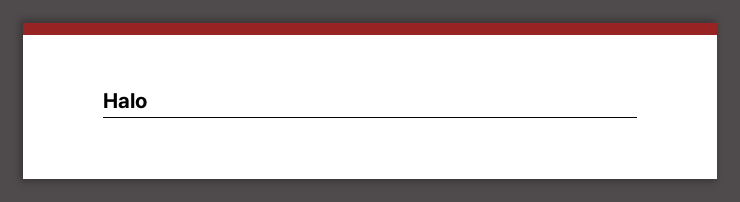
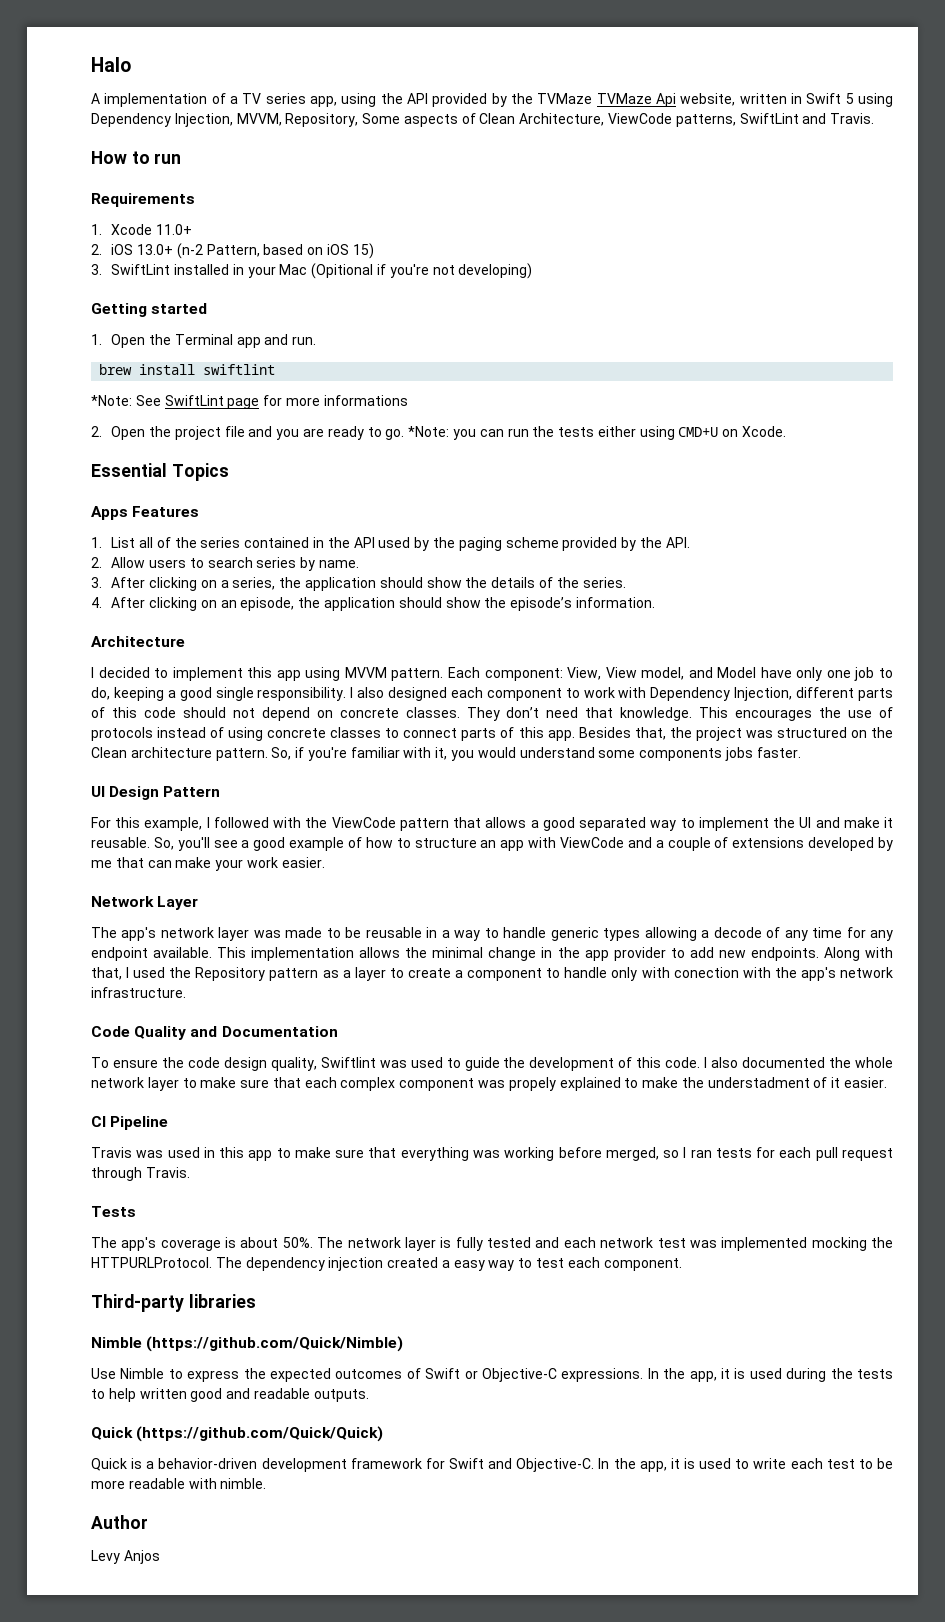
(147, 101) none -> [91,93,894,107] [91,113,875,127] [91,151,182,164] [91,193,195,207] [91,224,193,235] [91,243,374,259] [91,263,533,279] [91,303,208,317] [91,334,317,348] [99,364,276,375] [91,395,408,409] [91,426,786,440] [91,463,229,481] [91,506,200,520] [91,537,690,551] [91,557,360,571] [91,577,626,591] [91,597,655,611] [91,636,185,647] [91,667,893,681] [91,687,893,701] [91,707,894,721] [91,727,894,741] [91,747,801,761] [91,786,221,800] [91,817,893,831] [91,837,893,851] [91,857,325,871] [91,896,199,910] [91,927,893,941] [91,947,893,961] [91,967,893,981] [91,987,186,998] [91,1026,338,1040] [91,1057,894,1071] [91,1077,888,1091] [91,1116,169,1130] [91,1147,893,1161] [91,1167,190,1181] [91,1206,136,1217] [91,1237,893,1251] [91,1257,682,1271] [91,1294,256,1312] [91,1336,404,1352] [91,1368,893,1382] [91,1388,369,1402] [91,1426,384,1442] [91,1458,893,1472] [91,1478,267,1489] [91,1515,148,1529] [91,1550,160,1564] // A implementation of a TV series app, using the API provided by the TVMaze TVMaze Api website, written in Swift 5 using Dependency Injection, MVVM, Repository, Some aspects of Clean Architecture, ViewCode patterns, SwiftLint and Travis. // How to run // Requirements // 1. Xcode 11.0+ // 2. iOS 13.0+ (n-2 Pattern, based on iOS 15) // 3. SwiftLint installed in your Mac (Opitional if you're not developing) // Getting started // 1. Open the Terminal app and run. // brew install swiftlint // *Note: See SwiftLint page for more informations // 2. Open the project file and you are ready to go. *Note: you can run the tests either using CMD+U on Xcode. // Essential Topics // Apps Features // 1. List all of the series contained in the API used by the paging scheme provided by the API. // 2. Allow users to search series by name. // 3. After clicking on a series, the application should show the details of the series. // 4. After clicking on an episode, the application should show the episode’s information. // Architecture // I decided to implement this app using MVVM pattern. Each component: View, View model, and Model have only one job to do, keeping a good single responsibility. I also designed each component to work with Dependency Injection, different parts of this code should not depend on concrete classes. They don’t need that knowledge. This encourages the use of protocols instead of using concrete classes to connect parts of this app. Besides that, the project was structured on the Clean architecture pattern. So, if you're familiar with it, you would understand some components jobs faster. // UI Design Pattern // For this example, I followed with the ViewCode pattern that allows a good separated way to implement the UI and make it reusable. So, you'll see a good example of how to structure an app with ViewCode and a couple of extensions developed by me that can make your work easier. // Network Layer // The app's network layer was made to be reusable in a way to handle generic types allowing a decode of any time for any endpoint available. This implementation allows the minimal change in the app provider to add new endpoints. Along with that, I used the Repository pattern as a layer to create a component to handle only with conection with the app's network infrastructure. // Code Quality and Documentation // To ensure the code design quality, Swiftlint was used to guide the development of this code. I also documented the whole network layer to make sure that each complex component was propely explained to make the understadment of it easier. // CI Pipeline // Travis was used in this app to make sure that everything was working before merged, so I ran tests for each pull request through Travis. // Tests // The app's coverage is about 50%. The network layer is fully tested and each network test was implemented mocking the HTTPURLProtocol. The dependency injection created a easy way to test each component. // Third-party libraries // Nimble (https://github.com/Quick/Nimble) // Use Nimble to express the expected outcomes of Swift or Objective-C expressions. In the app, it is used during the tests to help written good and readable outputs. // Quick (https://github.com/Quick/Quick) // Quick is a behavior-driven development framework for Swift and Objective-C. In the app, it is used to write each test to be more readable with nimble. // Author // Levy Anjos

